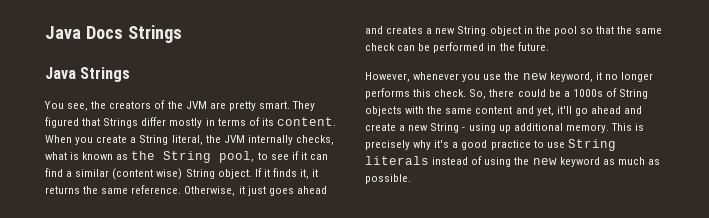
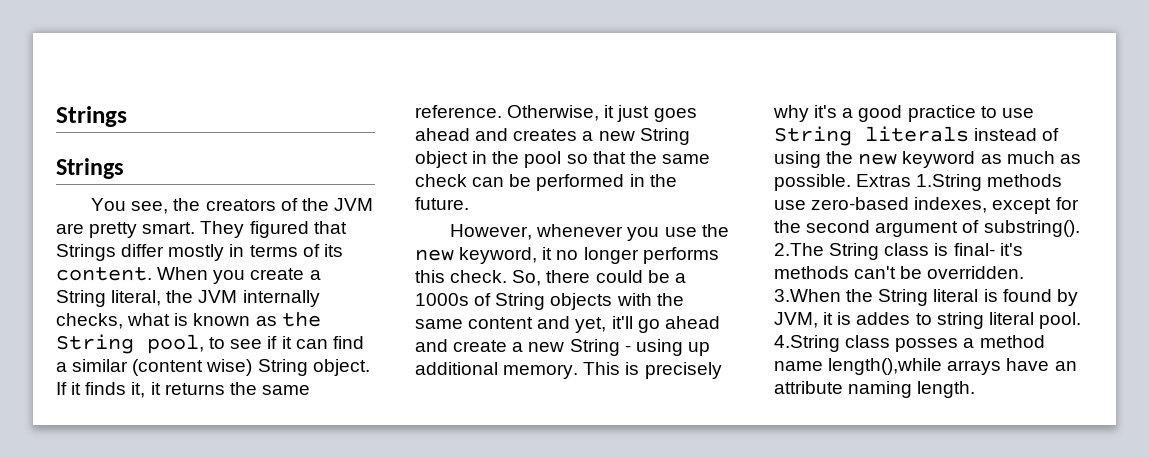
[45,25,182,43] [45,67,76,79] Java Docs Strings // Java -> [56,106,127,127] Strings //
(411, 179) none -> [856,174,1063,191] [774,197,1079,214] [774,220,1080,237] [774,243,1023,260] [774,266,1025,279] [774,289,1078,306] [774,312,1081,329] [774,335,1045,352] [774,358,1077,375] [774,381,976,398] Extras 1.String methods use zero-based indexes, except for the second argument of substring(). 2.The String class is final- it's methods can't be overridden. 3.When the String literal is found by JVM, it is addes to string literal pool. 4.String class posses a method name length(),while arrays have an attribute naming length.

